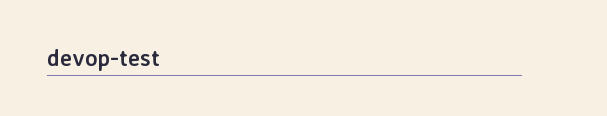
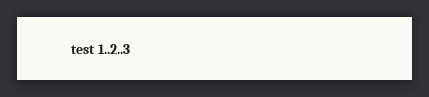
[47,49,160,71] devop-test -> [71,44,130,54] test 1..2..3

